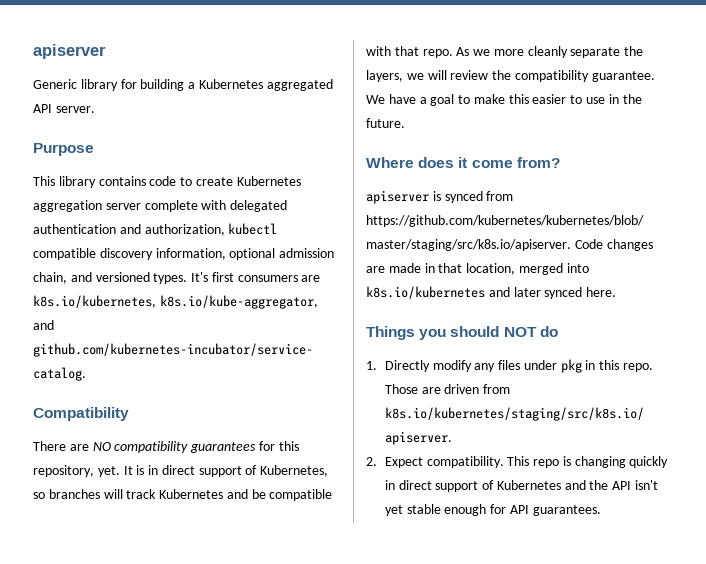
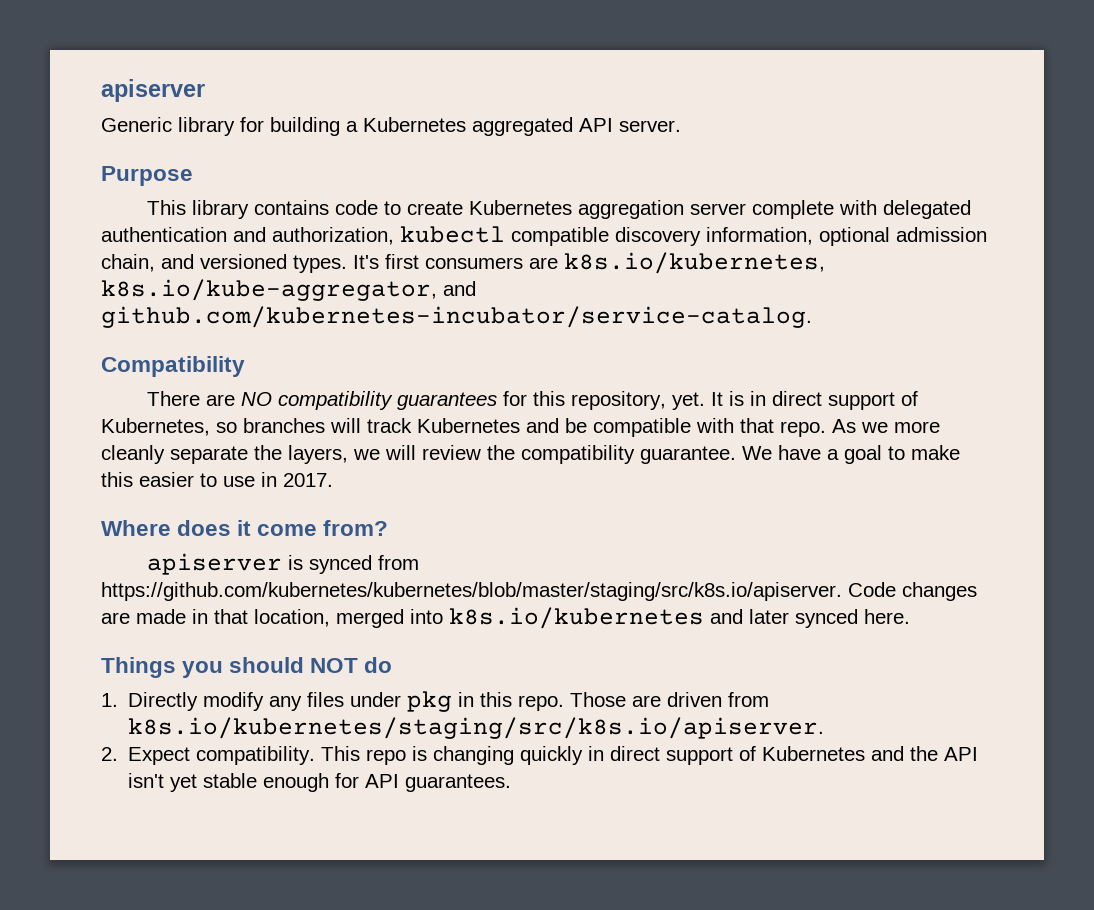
[622,94,642,104] [366,118,405,128] the future. -> [283,473,333,487] 2017.

